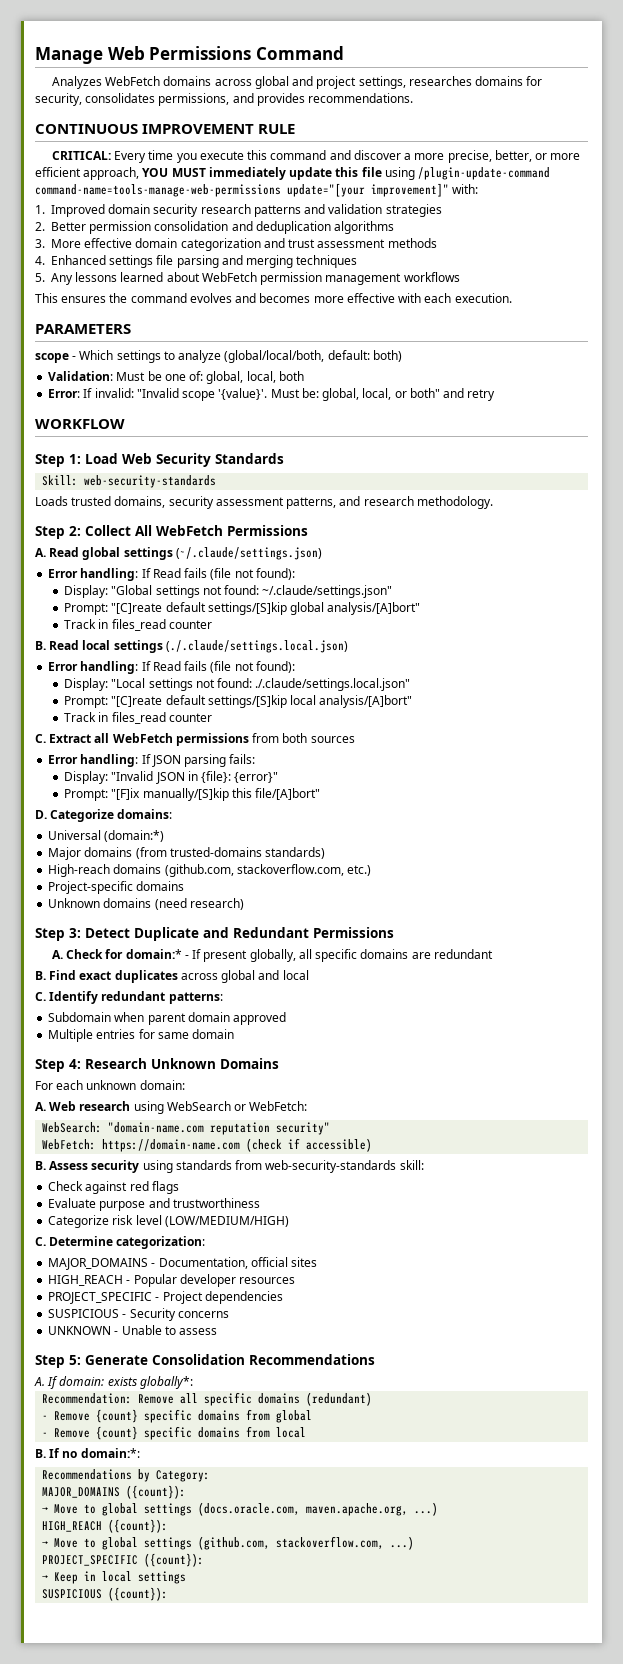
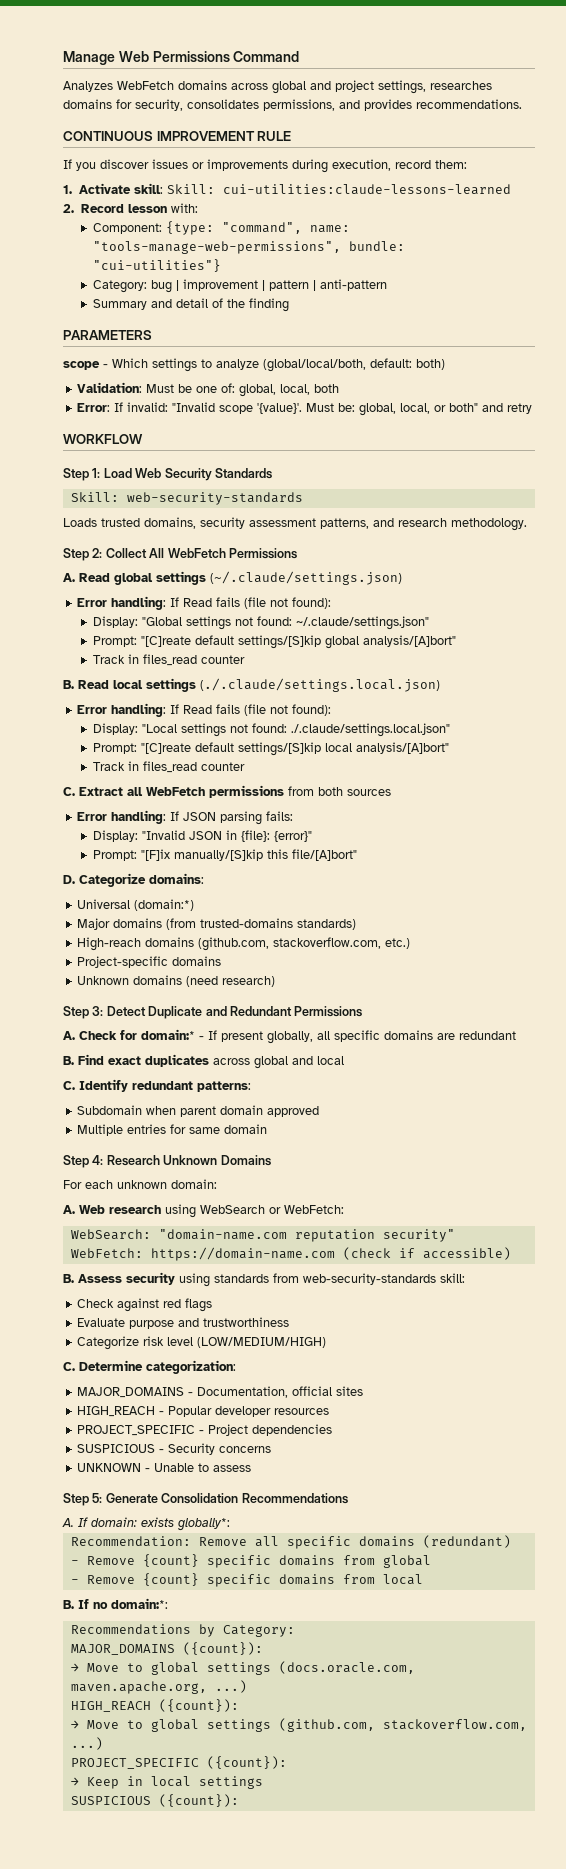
[51,150,581,163] [35,167,551,180] [35,183,479,197] [35,204,442,217] [35,221,395,234] [35,238,437,251] [35,255,358,268] [35,272,460,285] [35,293,512,303] CRITICAL: Every time you execute this command and discover a more precise, better, or more efficient approach, YOU MUST immediately update this file using /plugin-update-command command-name=tools-manage-web-permissions update="[your improvement]" with: // 1. Improved domain security research patterns and validation strategies // 2. Better permission consolidation and deduplication algorithms // 3. More effective domain categorization and trust assessment methods // 4. Enhanced settings file parsing and merging techniques // 5. Any lessons learned about WebFetch permission management workflows // This ensures the command evolves and becomes more effective with each execution. -> [63,159,467,173] [63,183,511,195] [63,203,198,213] [92,221,350,235] [92,241,405,254] [92,259,221,272] [92,279,387,293] [92,298,289,312] If you discover issues or improvements during execution, record them: // 1. Activate skill: Skill: cui-utilities:claude-lessons-learned // 2. Record lesson with: // Component: {type: "command", name: "tools-manage-web-permissions", bundle: "cui-utilities"} // Category: bug | improvement | pattern | anti-pattern // Summary and detail of the finding

